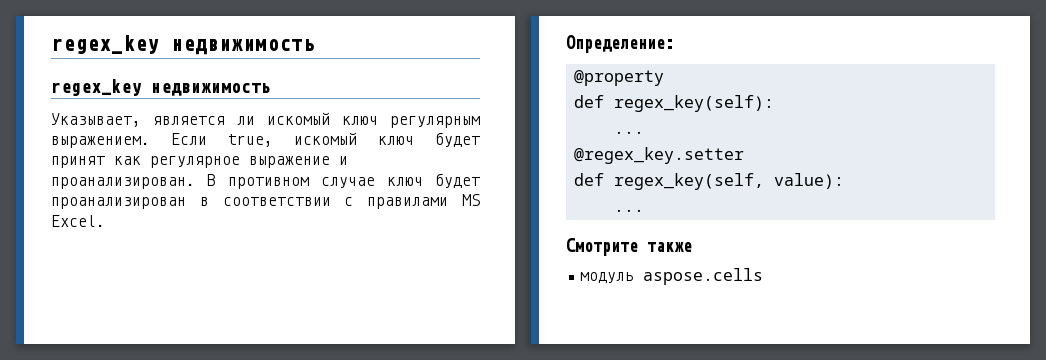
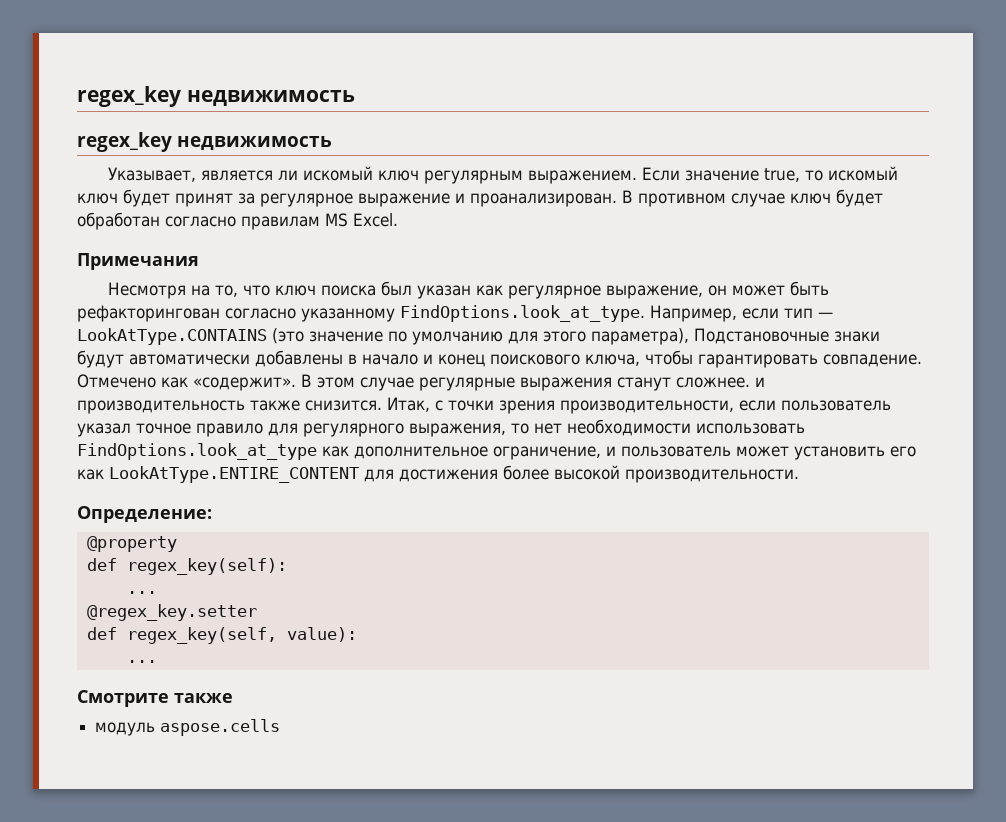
[228,134,273,147] true, -> [685,168,824,182] значение true, то
[114,156,141,165] как -> [238,193,255,204] за
[51,194,481,209] [51,215,105,227] проанализирован в соответствии с правилами MS Excel. -> [77,212,398,230] [77,253,199,270] [108,281,830,299] [77,305,833,322] [77,328,880,345] [77,350,922,368] [77,374,765,391] [77,397,891,414] [77,419,805,437] [77,443,916,460] [77,465,799,483] обработан согласно правилам MS Excel. // Примечания // Несмотря на то, что ключ поиска был указан как регулярное выражение, он может быть рефакторингован согласно указанному FindOptions.look_at_type. Например, если тип — LookAtType.CONTAINS (это значение по умолчанию для этого параметра), Подстановочные знаки будут автоматически добавлены в начало и конец поискового ключа, чтобы гарантировать совпадение. Отмечено как «содержит». В этом случае регулярные выражения станут сложнее. и производительность также снизится. Итак, с точки зрения производительности, если пользователь указал точное правило для регулярного выражения, то нет необходимости использовать FindOptions.look_at_type как дополнительное ограничение, и пользователь может установить его как LookAtType.ENTIRE_CONTENT для достижения более высокой производительности.

